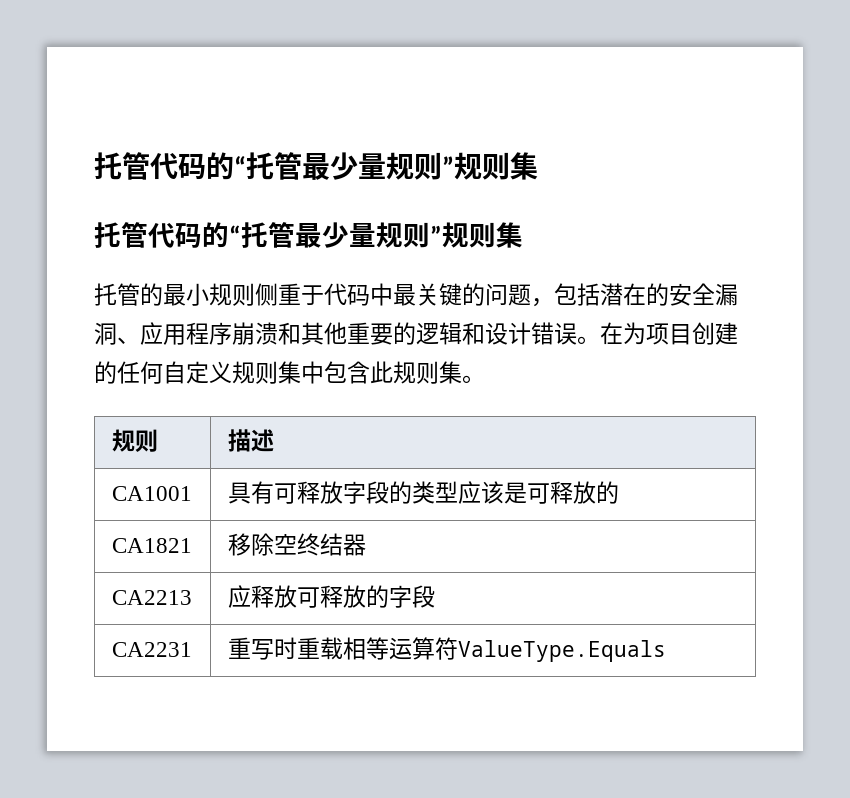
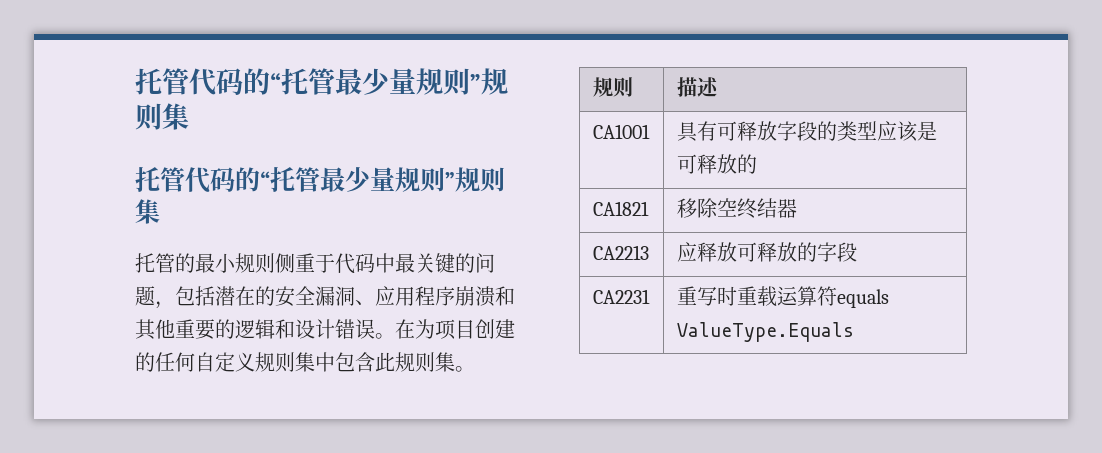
[342,637,458,660] 相等运算符 -> [776,286,889,308] 运算符equals

